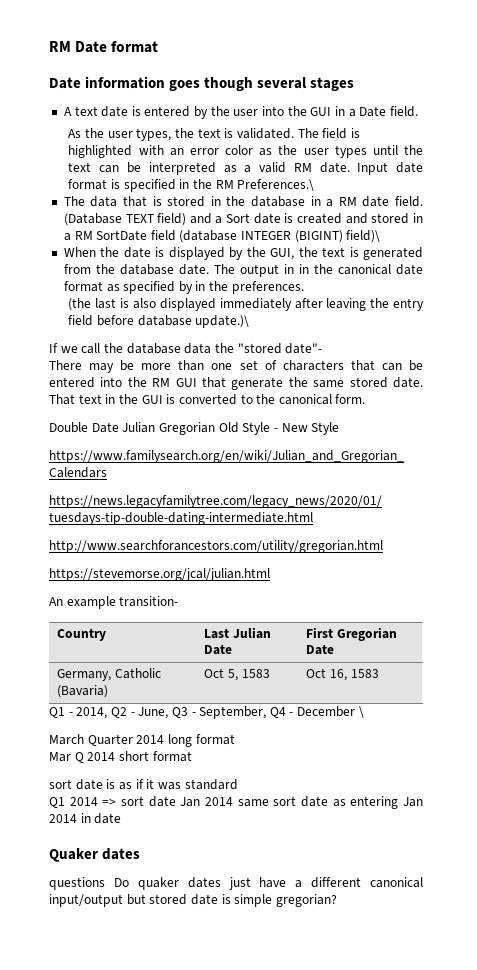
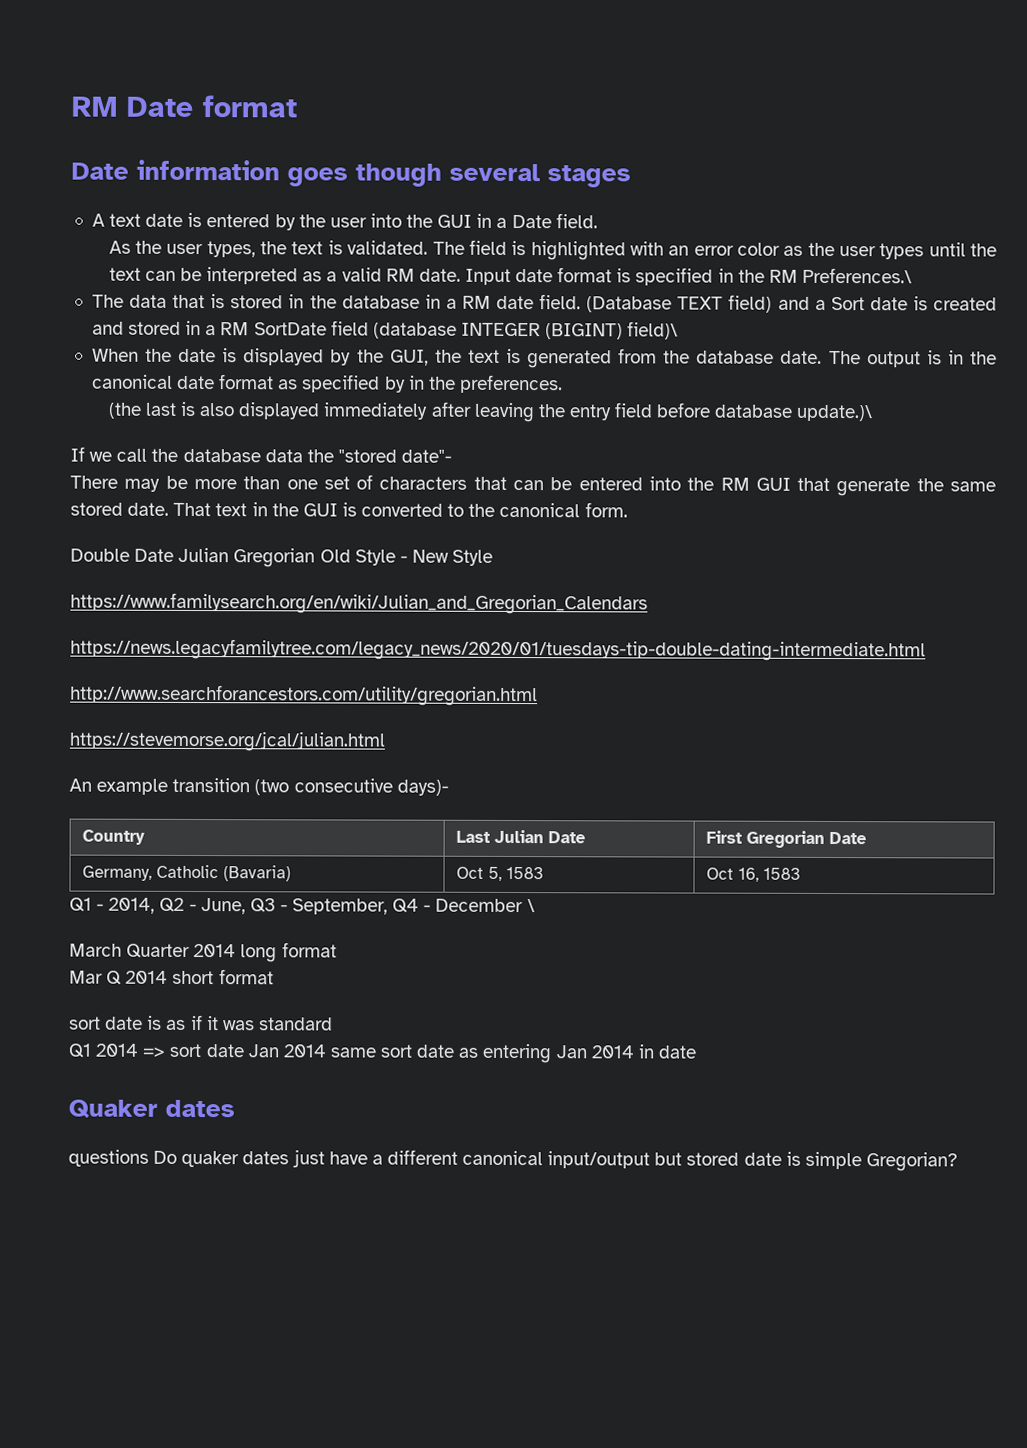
[283,264,294,274] in -> [926,350,942,365] is
[119,596,179,607] transition- -> [172,777,449,796] transition (two consecutive days)-
[275,894,337,907] gregorian? -> [865,1152,958,1172] Gregorian?

